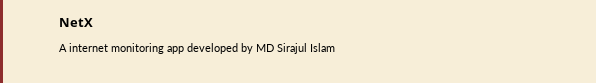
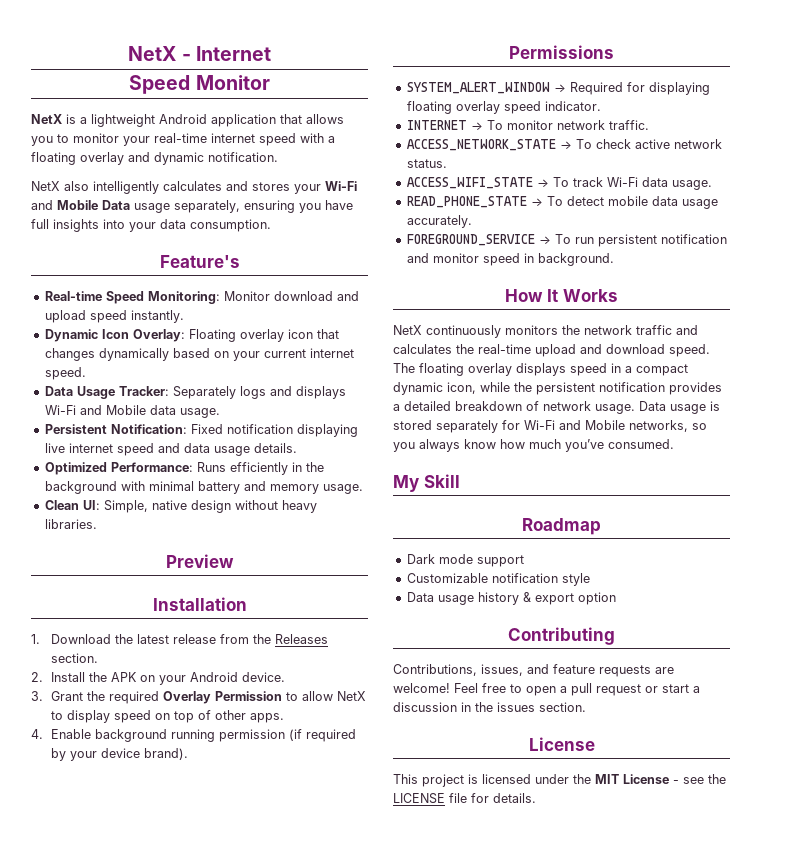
[59,18,93,27] [59,43,335,54] NetX // A internet monitoring app developed by MD Sirajul Islam -> [128,46,271,61] [129,75,270,94] [31,114,344,127] [31,133,335,146] [31,152,278,165] [31,181,357,194] [31,200,353,213] [31,219,271,232] [159,255,240,268] [44,291,359,304] [44,310,184,323] [44,329,339,342] [44,348,354,361] [44,367,86,380] [44,386,346,399] [44,405,220,418] [44,424,358,437] [44,443,297,456] [44,462,324,475] [44,481,363,494] [44,500,317,513] [44,519,97,529] [166,554,234,568] [152,597,247,611] [31,634,328,644] [50,653,98,663] [31,672,285,685] [31,691,366,704] [50,710,284,723] [31,729,356,742] [50,748,188,761] [509,45,614,59] [406,82,710,95] [406,101,601,114] [406,120,649,130] [406,139,722,151] [406,159,447,168] [406,177,712,190] [406,196,718,209] [406,215,472,228] [406,234,727,247] [406,253,614,266] [505,289,618,302] [393,325,698,338] [393,344,710,357] [393,363,688,376] [393,382,722,395] [393,401,720,414] [393,420,707,433] [393,439,674,452] [393,474,460,492] [522,518,601,535] [406,554,524,567] [406,573,590,586] [406,592,616,605] [508,627,615,645] [393,664,674,677] [393,683,700,696] [393,702,586,712] [528,737,595,751] [393,774,726,787] [393,793,536,804] NetX - Internet // Speed Monitor // NetX is a lightweight Android application that allows you to monitor your real-time internet speed with a floating overlay and dynamic notification. // NetX also intelligently calculates and stores your Wi-Fi and Mobile Data usage separately, ensuring you have full insights into your data consumption. // Feature's // Real-time Speed Monitoring: Monitor download and upload speed instantly. // Dynamic Icon Overlay: Floating overlay icon that changes dynamically based on your current internet speed. // Data Usage Tracker: Separately logs and displays Wi-Fi and Mobile data usage. // Persistent Notification: Fixed notification displaying live internet speed and data usage details. // Optimized Performance: Runs efficiently in the background with minimal battery and memory usage. // Clean UI: Simple, native design without heavy libraries. // Preview // Installation // 1. Download the latest release from the Releases section. // 2. Install the APK on your Android device. // 3. Grant the required Overlay Permission to allow NetX to display speed on top of other apps. // 4. Enable background running permission (if required by your device brand). // Permissions // SYSTEM_ALERT_WINDOW → Required for displaying floating overlay speed indicator. // INTERNET → To monitor network traffic. // ACCESS_NETWORK_STATE → To check active network status. // ACCESS_WIFI_STATE → To track Wi-Fi data usage. // READ_PHONE_STATE → To detect mobile data usage accurately. // FOREGROUND_SERVICE → To run persistent notification and monitor speed in background. // How It Works // NetX continuously monitors the network traffic and calculates the real-time upload and download speed. The floating overlay displays speed in a compact dynamic icon, while the persistent notification provides a detailed breakdown of network usage. Data usage is stored separately for Wi-Fi and Mobile networks, so you always know how much you’ve consumed. // My Skill // Roadmap // Dark mode support // Customizable notification style // Data usage history & export option // Contributing // Contributions, issues, and feature requests are welcome! Feel free to open a pull request or start a discussion in the issues section. // License // This project is licensed under the MIT License - see the LICENSE file for details.

